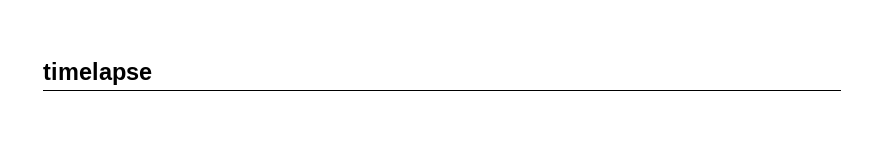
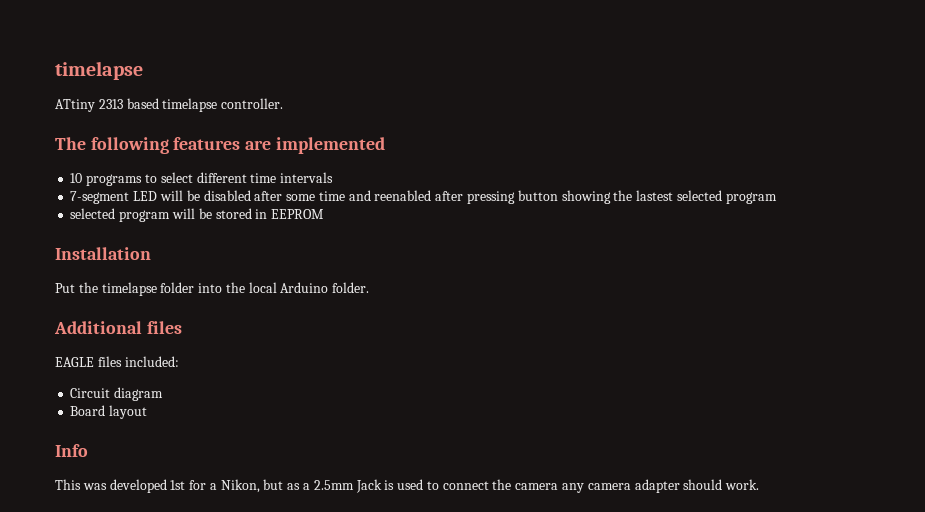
[43,62,152,85] timelapse -> [55,61,143,80] [55,98,284,112] [55,137,385,154] [70,172,334,186] [70,190,777,204] [70,208,325,222] [55,247,151,260] [55,282,370,296] [54,321,182,334] [55,356,179,367] [70,387,164,401] [70,405,148,419] [55,444,88,457] [55,479,760,493] timelapse // ATtiny 2313 based timelapse controller. // The following features are implemented // 10 programs to select different time intervals // 7-segment LED will be disabled after some time and reenabled after pressing button showing the lastest selected program // selected program will be stored in EEPROM // Installation // Put the timelapse folder into the local Arduino folder. // Additional files // EAGLE files included: // Circuit diagram // Board layout // Info // This was developed 1st for a Nikon, but as a 2.5mm Jack is used to connect the camera any camera adapter should work.

